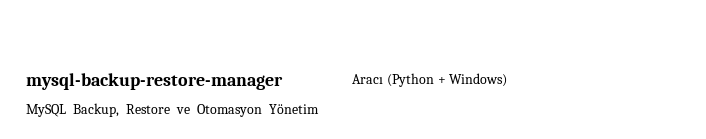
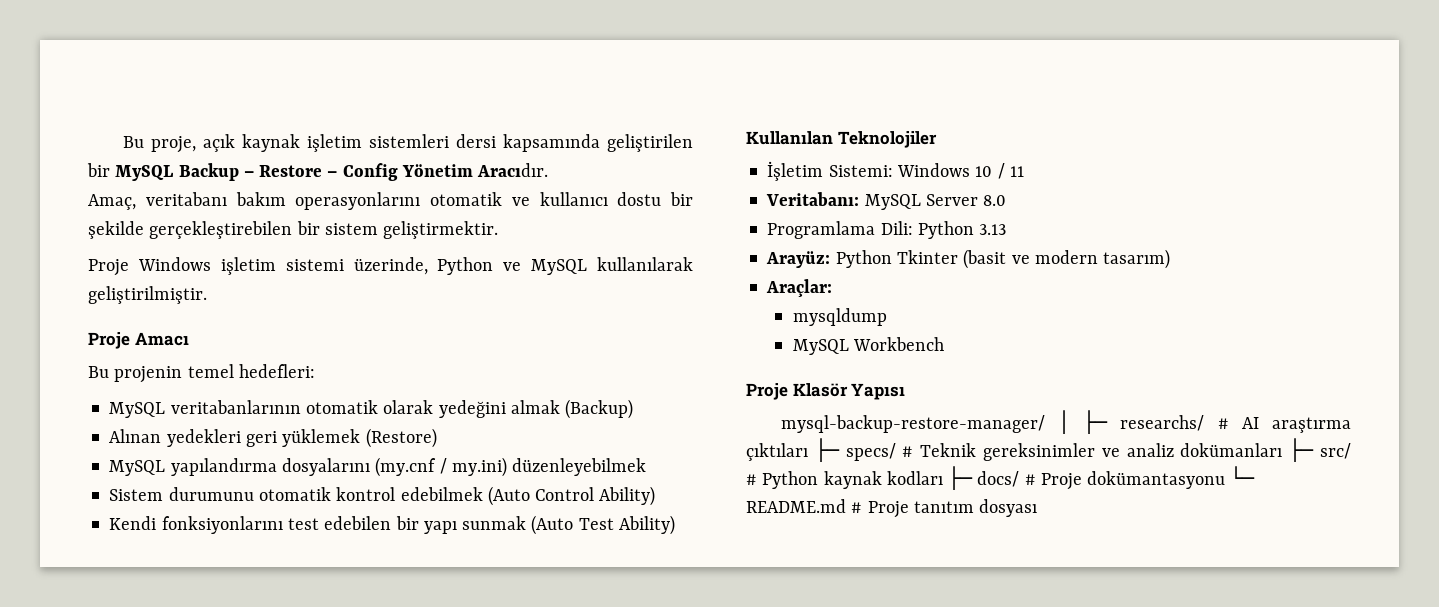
[26,73,283,90] [26,103,319,117] [352,73,508,87] mysql-backup-restore-manager // MySQL Backup, Restore ve Otomasyon Yönetim Aracı (Python + Windows) -> [122,134,693,153] [87,163,549,181] [88,192,693,210] [88,221,499,239] [88,257,693,276] [88,286,207,304] [88,332,189,349] [88,364,315,383] [109,399,634,419] [109,428,437,448] [109,457,647,477] [109,486,656,506] [109,515,675,535] [746,131,937,148] [767,161,1024,181] [766,192,1007,210] [767,221,1007,239] [766,249,1171,269] [766,279,833,297] [792,308,887,326] [792,337,945,355] [746,383,906,400] [780,410,1351,434] [746,438,1351,462] [746,466,1256,490] [746,499,1038,518] Bu proje, açık kaynak işletim sistemleri dersi kapsamında geliştirilen bir MySQL Backup – Restore – Config Yönetim Aracıdır. // Amaç, veritabanı bakım operasyonlarını otomatik ve kullanıcı dostu bir şekilde gerçekleştirebilen bir sistem geliştirmektir. // Proje Windows işletim sistemi üzerinde, Python ve MySQL kullanılarak geliştirilmiştir. // Proje Amacı // Bu projenin temel hedefleri: // MySQL veritabanlarının otomatik olarak yedeğini almak (Backup) // Alınan yedekleri geri yüklemek (Restore) // MySQL yapılandırma dosyalarını (my.cnf / my.ini) düzenleyebilmek // Sistem durumunu otomatik kontrol edebilmek (Auto Control Ability) // Kendi fonksiyonlarını test edebilen bir yapı sunmak (Auto Test Ability) // Kullanılan Teknolojiler // İşletim Sistemi: Windows 10 / 11 // Veritabanı: MySQL Server 8.0 // Programlama Dili: Python 3.13 // Arayüz: Python Tkinter (basit ve modern tasarım) // Araçlar: // mysqldump // MySQL Workbench // Proje Klasör Yapısı // mysql-backup-restore-manager/ │ ├─ researchs/ # AI araştırma çıktıları ├─ specs/ # Teknik gereksinimler ve analiz dokümanları ├─ src/ # Python kaynak kodları ├─ docs/ # Proje dokümantasyonu └─ README.md # Proje tanıtım dosyası

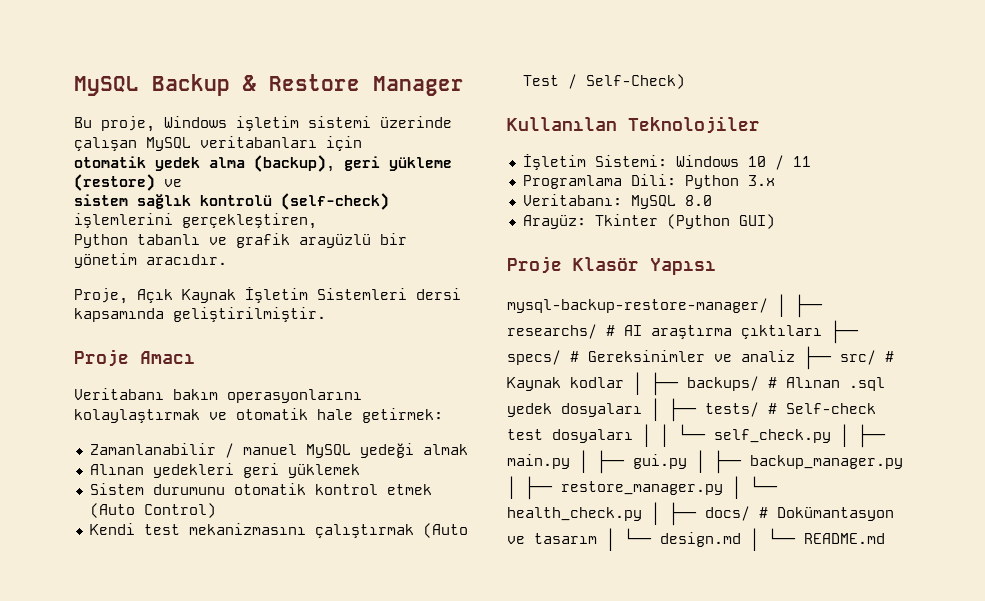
[122,134,693,153] [87,163,549,181] [88,192,693,210] [88,221,499,239] [88,257,693,276] [88,286,207,304] [88,332,189,349] [88,364,315,383] [109,400,506,418] Bu proje, açık kaynak işletim sistemleri dersi kapsamında geliştirilen bir MySQL Backup – Restore – Config Yönetim Aracıdır. // Amaç, veritabanı bakım operasyonlarını otomatik ve kullanıcı dostu bir şekilde gerçekleştirebilen bir sistem geliştirmektir. // Proje Windows işletim sistemi üzerinde, Python ve MySQL kullanılarak geliştirilmiştir. // Proje Amacı // Bu projenin temel hedefleri: // MySQL veritabanlarının otomatik olarak yedeğini -> [74,74,464,96] [74,116,452,132] [74,136,362,151] [74,155,452,172] [74,174,182,191] [74,193,389,210] [74,213,317,229] [74,233,407,248] [74,253,227,268] [74,287,461,304] [74,307,326,322] [74,349,195,367] [74,388,362,403] [74,408,443,423] [89,443,414,458] MySQL Backup & Restore Manager // Bu proje, Windows işletim sistemi üzerinde çalışan MySQL veritabanları için // otomatik yedek alma (backup), geri yükleme (restore) ve // sistem sağlık kontrolü (self-check) işlemlerini gerçekleştiren, // Python tabanlı ve grafik arayüzlü bir yönetim aracıdır. // Proje, Açık Kaynak İşletim Sistemleri dersi kapsamında geliştirilmiştir. // Proje Amacı // Veritabanı bakım operasyonlarını kolaylaştırmak ve otomatik hale getirmek: // Zamanlanabilir / manuel MySQL yedeği
[565,399,634,419] (Backup) -> (468, 449) none
[365,428,437,448] [109,457,647,477] [109,486,656,506] [109,515,675,535] (Restore) // MySQL yapılandırma dosyalarını (my.cnf / my.ini) düzenleyebilmek // Sistem durumunu otomatik kontrol edebilmek (Auto Control Ability) // Kendi fonksiyonlarını test edebilen bir yapı sunmak (Auto Test Ability) -> [89,483,432,495] [89,503,216,518] [89,523,468,538] [522,74,685,89] // Sistem durumunu otomatik kontrol etmek (Auto Control) // Kendi test mekanizmasını çalıştırmak (Auto Test / Self-Check)
[766,192,1007,210] // Veritabanı: MySQL Server 8.0 -> (811, 161) none
[979,224,1007,235] [766,249,1171,269] [766,279,833,297] [792,308,887,326] [792,337,945,355] 3.13 // Arayüz: Python Tkinter (basit ve modern tasarım) // Araçlar: // mysqldump // MySQL Workbench -> [747,175,775,186] [522,194,712,209] [522,214,775,229] 3.x // Veritabanı: MySQL 8.0 // Arayüz: Tkinter (Python GUI)
[1083,410,1109,434] ├─ -> [795,294,823,318] ├──
[814,438,840,462] ├─ -> [831,320,859,344] ├──
[920,438,1351,462] [746,466,1256,490] [746,499,1038,518] Teknik gereksinimler ve analiz dokümanları ├─ src/ # Python kaynak kodları ├─ docs/ # Proje dokümantasyonu └─ README.md # Proje tanıtım dosyası -> [588,346,894,370] [507,372,885,396] [507,398,876,422] [507,424,886,448] [507,450,903,474] [507,476,778,500] [507,502,894,526] [507,528,885,551] Gereksinimler ve analiz ├── src/ # Kaynak kodlar │ ├── backups/ # Alınan .sql yedek dosyaları │ ├── tests/ # Self-check test dosyaları │ │ └── self_check.py │ ├── main.py │ ├── gui.py │ ├── backup_manager.py │ ├── restore_manager.py │ └── health_check.py │ ├── docs/ # Dokümantasyon ve tasarım │ └── design.md │ └── README.md

